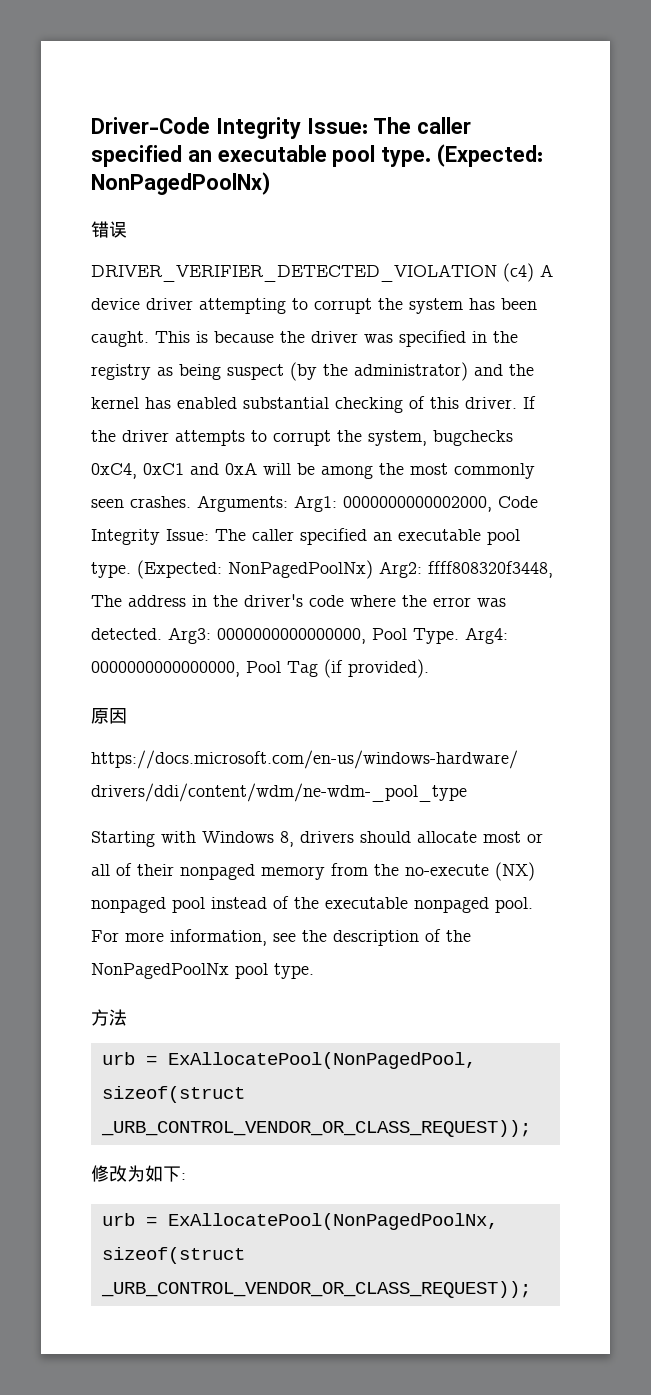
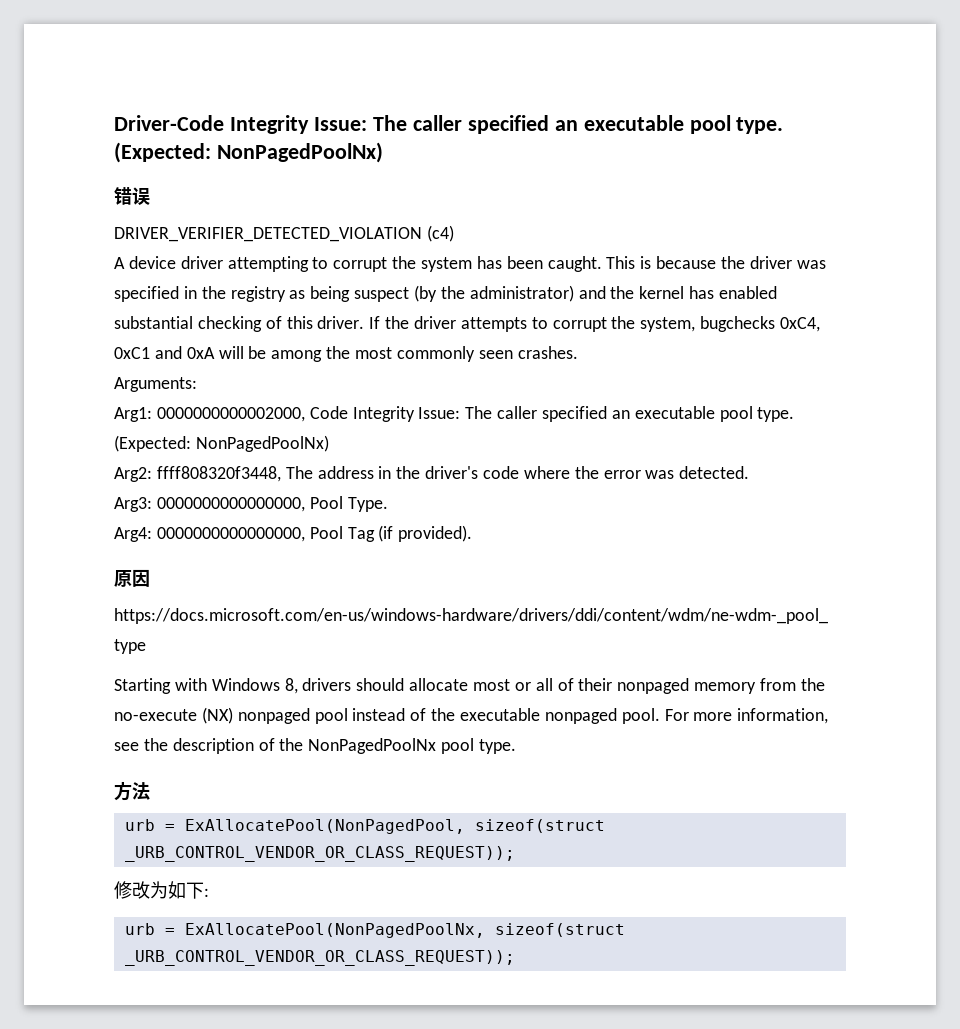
(534, 272) none -> (454, 233) //
(191, 502) none -> (578, 352) //
(288, 503) none -> (197, 384) //
(373, 569) none -> (329, 443) //
(162, 634) none -> (750, 472) //
(459, 636) none -> (388, 504) //

